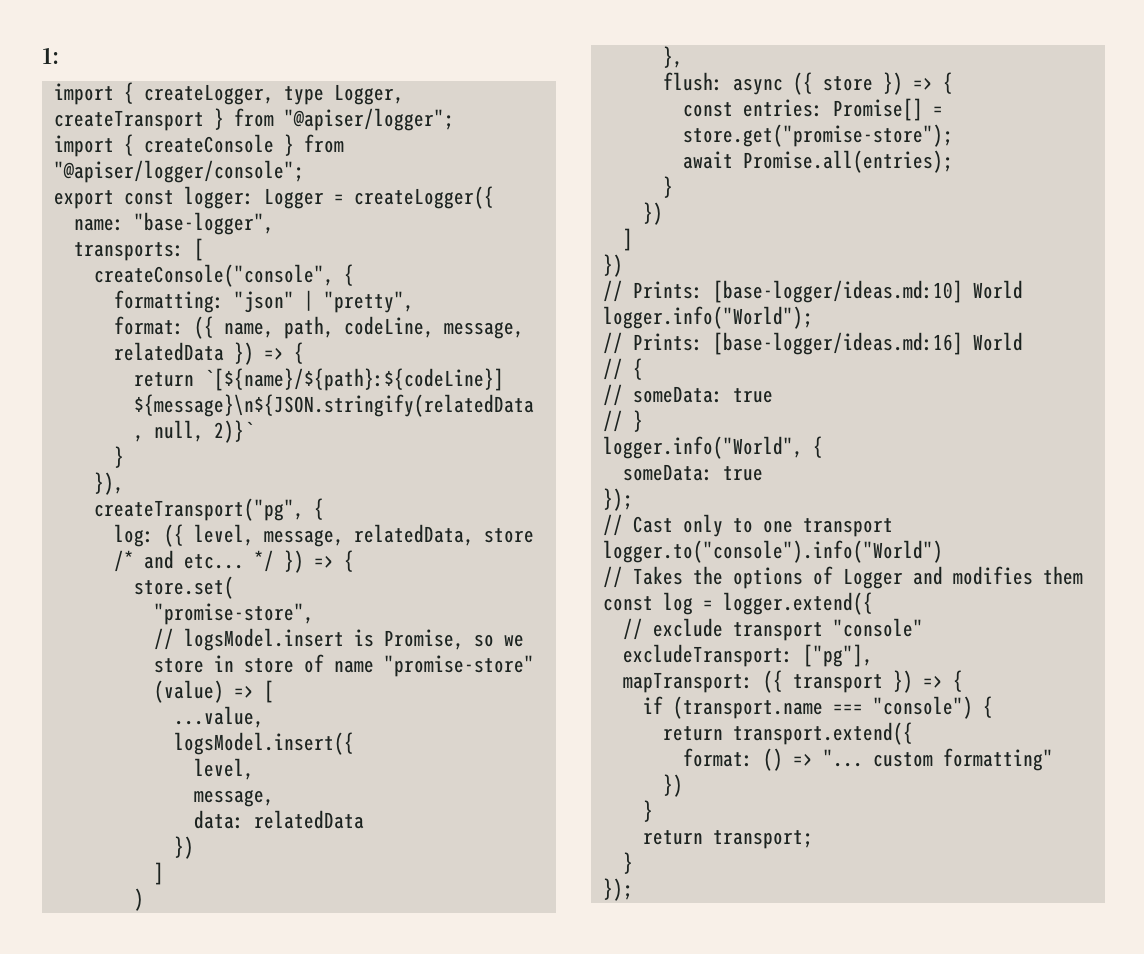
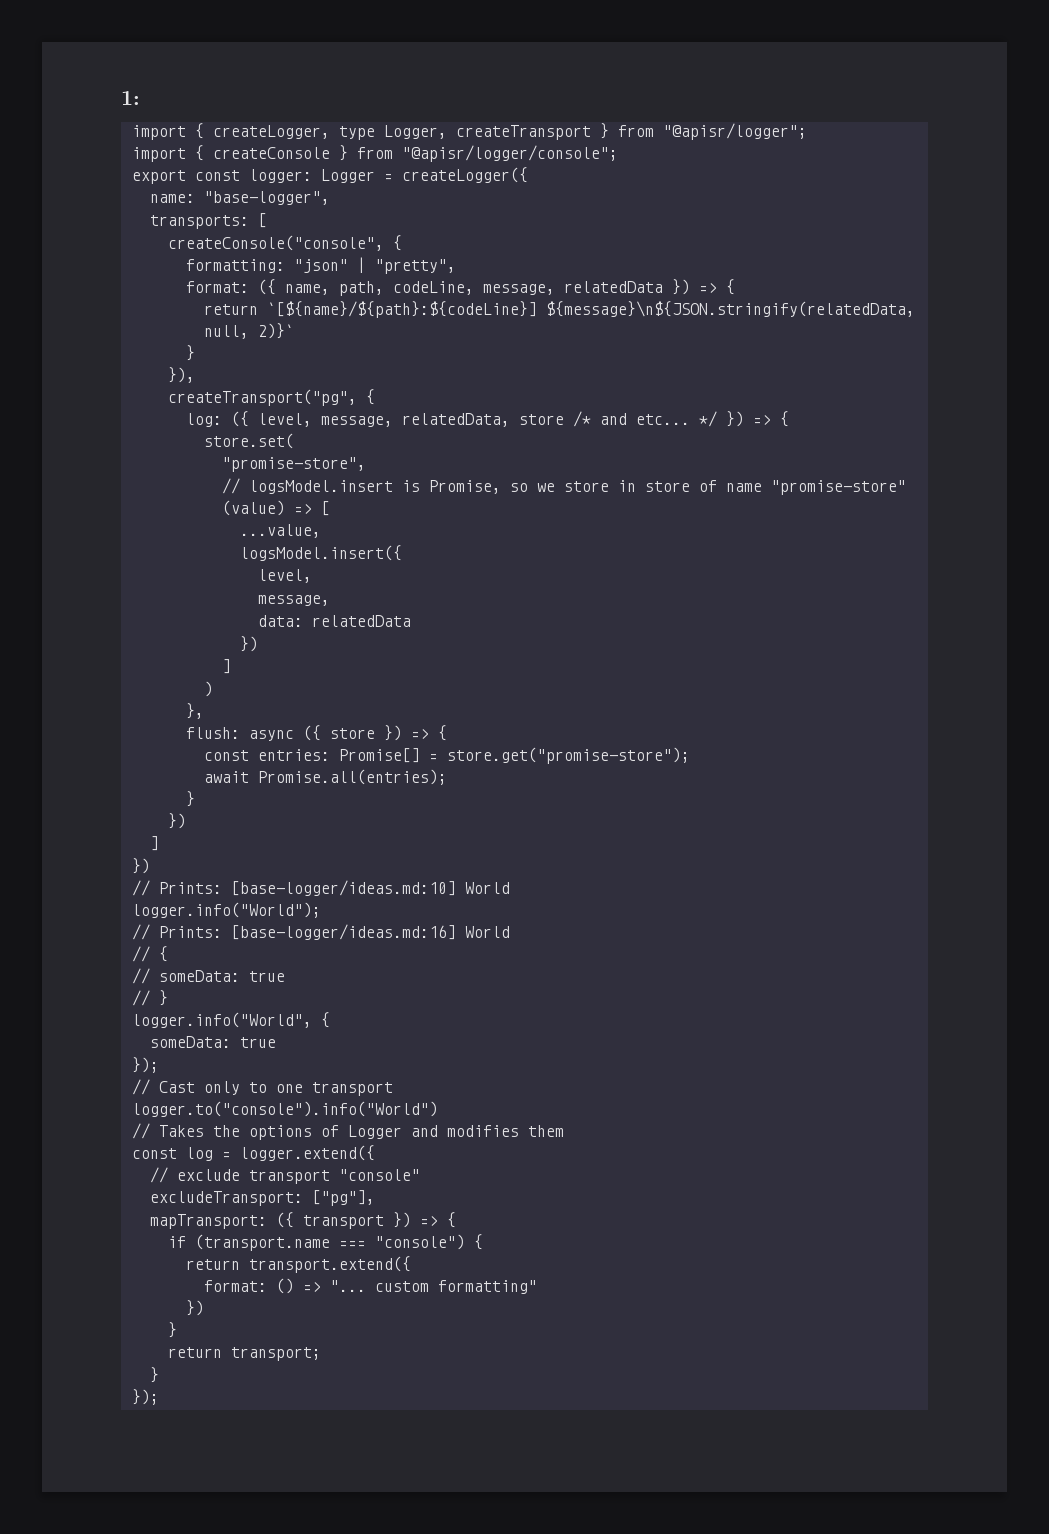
[284,108,455,131] "@apiser/logger"; -> [662,123,807,140] "@apisr/logger";
[54,160,305,183] "@apiser/logger/console"; -> [401,145,618,162] "@apisr/logger/console";

